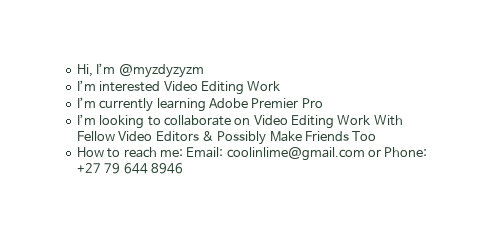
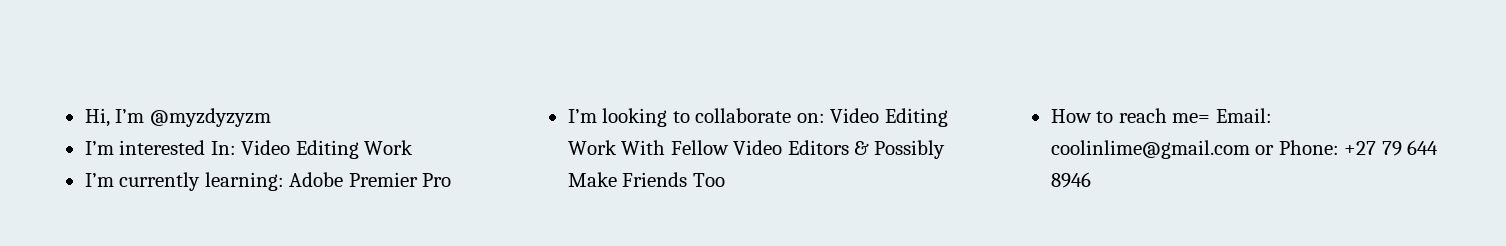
(161, 86) none -> [210,141,236,155] In:
[156,98,206,112] learning -> [204,172,284,191] learning:
[234,118,251,125] on -> [796,113,825,123] on:
[159,149,183,157] me: -> [1172,113,1211,123] me=

